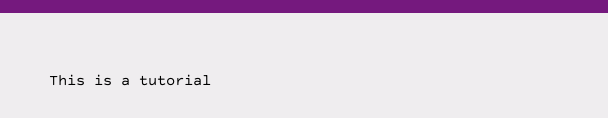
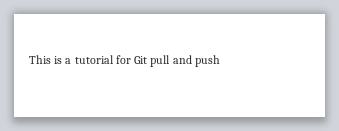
(211, 80) none -> [115,55,220,67] for Git pull and push

